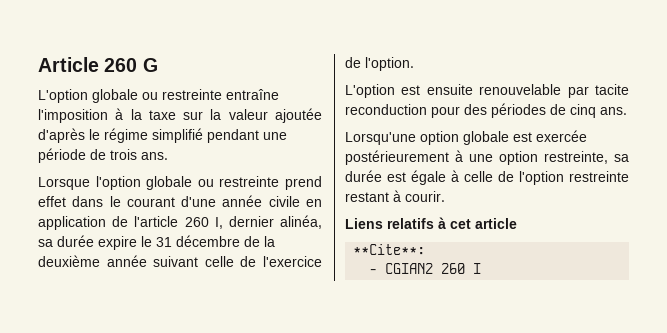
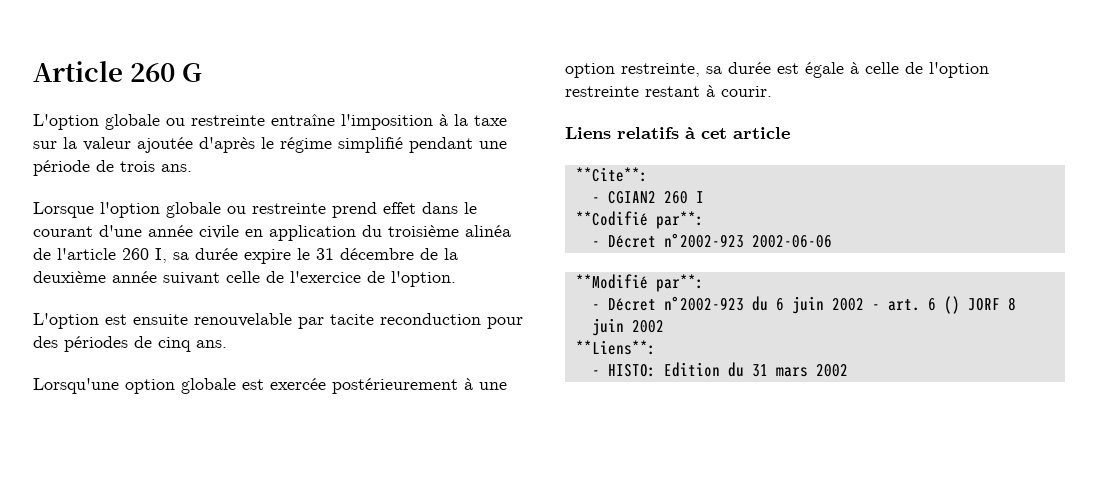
(106, 223) none -> [362,225,511,237] du troisième alinéa
[228,215,322,229] dernier alinéa, -> (167, 255) none
(482, 268) none -> [575,211,704,229] [591,233,832,248] [575,274,704,292] [591,296,1016,314] [591,318,664,336] [575,340,656,355] [591,362,848,377] // **Codifié par**: // - Décret n°2002-923 2002-06-06 // **Modifié par**: // - Décret n°2002-923 du 6 juin 2002 - art. 6 () JORF 8 juin 2002 // **Liens**: // - HISTO: Edition du 31 mars 2002

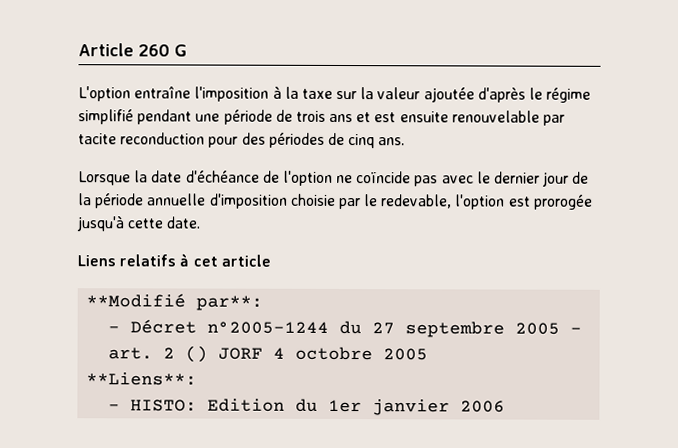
[105,114,265,130] globale ou restreinte -> (131, 94) none
[161,164,192,172] [33,202,477,218] [33,225,511,241] [33,248,458,264] [33,271,456,287] [33,313,99,329] ans. // Lorsque l'option globale ou restreinte prend effet dans le courant d'une année civile en application du troisième alinéa de l'article 260 I, sa durée expire le 31 décembre de la deuxième année suivant celle de l'exercice de l'option. // L'option -> [329,112,372,123] ans et
[33,378,507,394] [565,62,989,78] [565,85,772,97] Lorsqu'une option globale est exercée postérieurement à une option restreinte, sa durée est égale à celle de l'option restreinte restant à courir. -> [78,170,590,187] [78,193,593,210] [76,215,202,232] Lorsque la date d'échéance de l'option ne coïncide pas avec le dernier jour de la période annuelle d'imposition choisie par le redevable, l'option est prorogée jusqu'à cette date.
[575,167,648,182] [591,191,704,204] [575,211,704,229] [591,233,832,248] // **Cite**: // - CGIAN2 260 I // **Codifié par**: // - Décret n°2002-923 2002-06-06 -> (271, 260) none
[663,296,864,314] n°2002-923 du 6 juin 2002 -> [207,321,561,338] n°2005-1244 du 27 septembre 2005
[927,298,936,311] 6 -> [163,347,176,359] 2
[1007,297,1016,311] [591,318,664,336] 8 juin 2002 -> [273,346,429,361] 4 octobre 2005
[751,364,848,377] 31 mars 2002 -> [328,399,506,416] 1er janvier 2006

